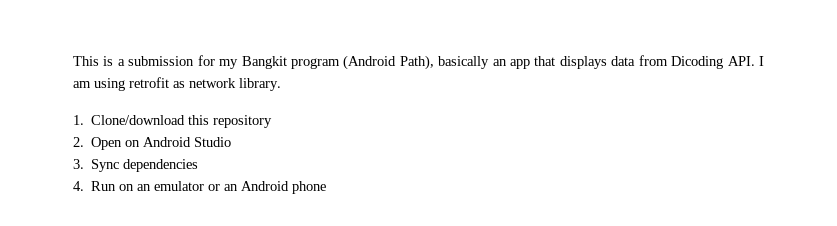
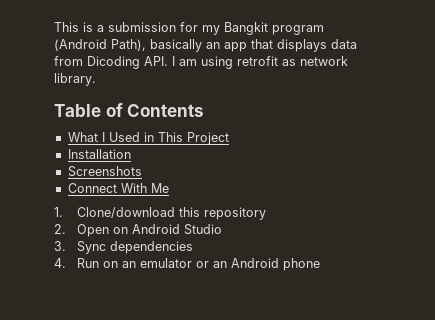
(281, 84) none -> [54,103,205,117] [67,132,229,145] [67,149,131,159] [67,166,142,177] [67,183,169,193] // Table of Contents // What I Used in This Project // Installation // Screenshots // Connect With Me

